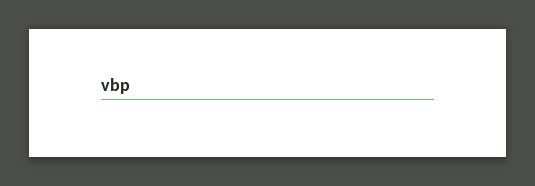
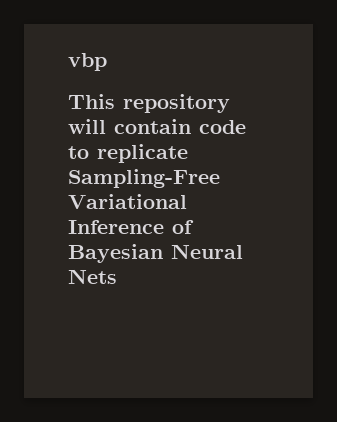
(130, 86) none -> [68,94,230,113] [68,119,246,134] [68,144,188,163] [68,169,220,188] [68,194,187,209] [68,220,194,234] [68,244,243,263] [68,269,117,284] // This repository will contain code to replicate Sampling-Free Variational Inference of Bayesian Neural Nets

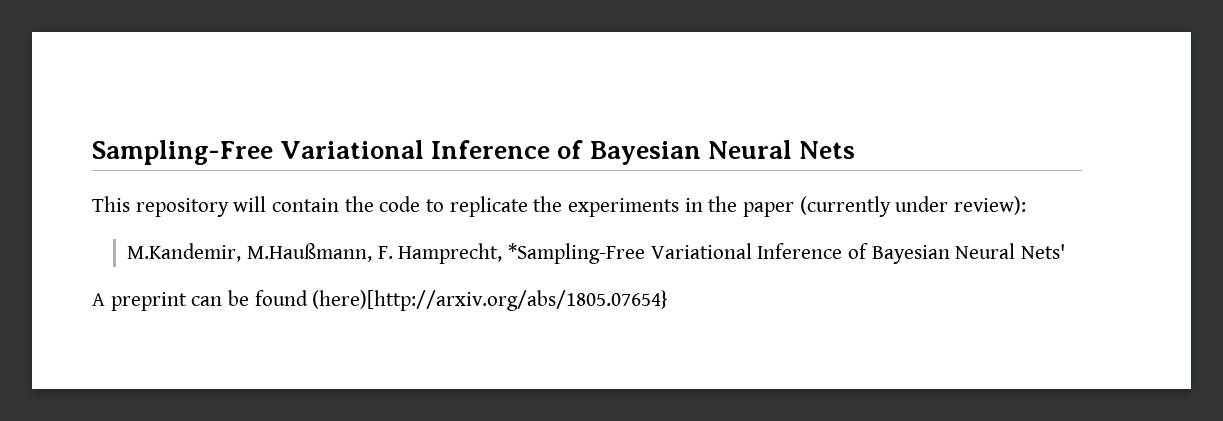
[68,53,107,71] [68,94,230,113] [68,119,246,134] [68,144,188,163] vbp // This repository will contain code to replicate -> (92, 152) none
(117, 276) none -> [92,196,1027,217] [127,243,1066,264] [92,290,669,311] // This repository will contain the code to replicate the experiments in the paper (currently under review): // M.Kandemir, M.Haußmann, F. Hamprecht, *Sampling-Free Variational Inference of Bayesian Neural Nets' // A preprint can be found (here)[http://arxiv.org/abs/1805.07654}

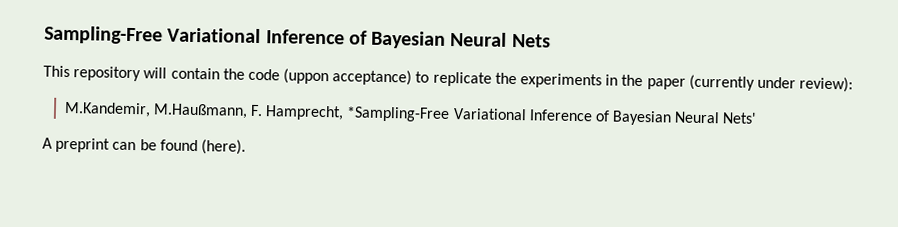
(421, 204) none -> [283,68,413,86] (uppon acceptance)
[312,290,669,311] (here)[http://arxiv.org/abs/1805.07654} -> [200,139,246,155] (here).

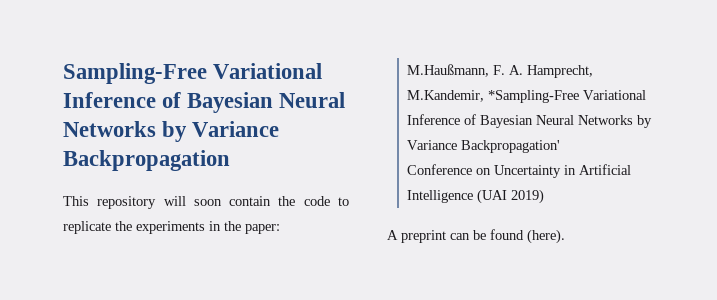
[511,33,551,48] Nets -> [63,121,280,142] [63,150,230,171] Networks by Variance Backpropagation
(168, 73) none -> [193,199,222,206] soon
[283,68,413,86] (uppon acceptance) -> (330, 201) none
[646,74,854,93] [63,101,345,121] paper (currently under review): // M.Kandemir, M.Haußmann, F. Hamprecht, -> [245,224,280,234] [406,64,593,78] [406,90,484,102] paper: // M.Haußmann, F. A. Hamprecht, M.Kandemir,
[722,112,758,124] Nets' -> [577,115,652,128] [406,140,560,153] [406,164,631,178] [406,189,544,204] Networks by Variance Backpropagation' // Conference on Uncertainty in Artificial Intelligence (UAI 2019)

